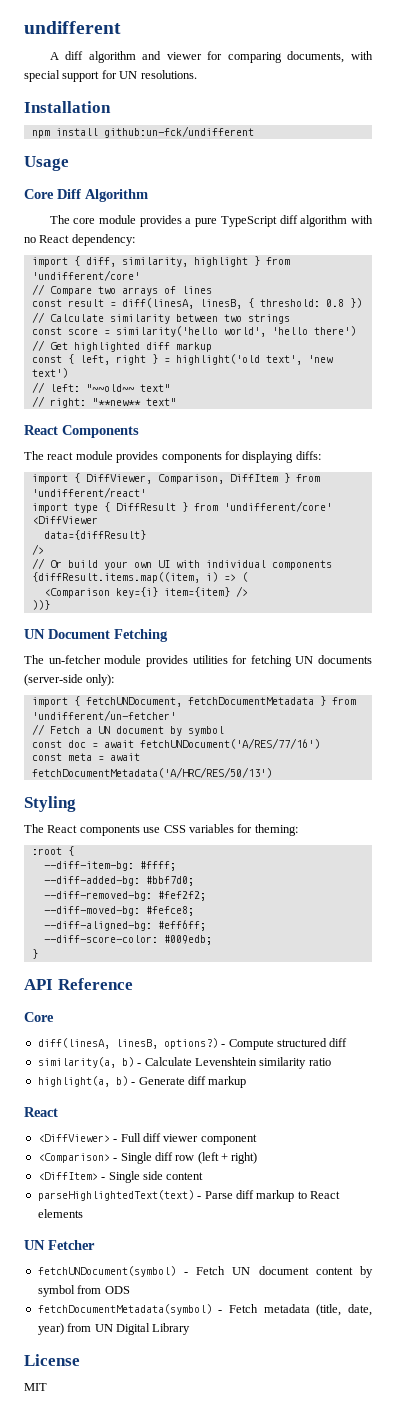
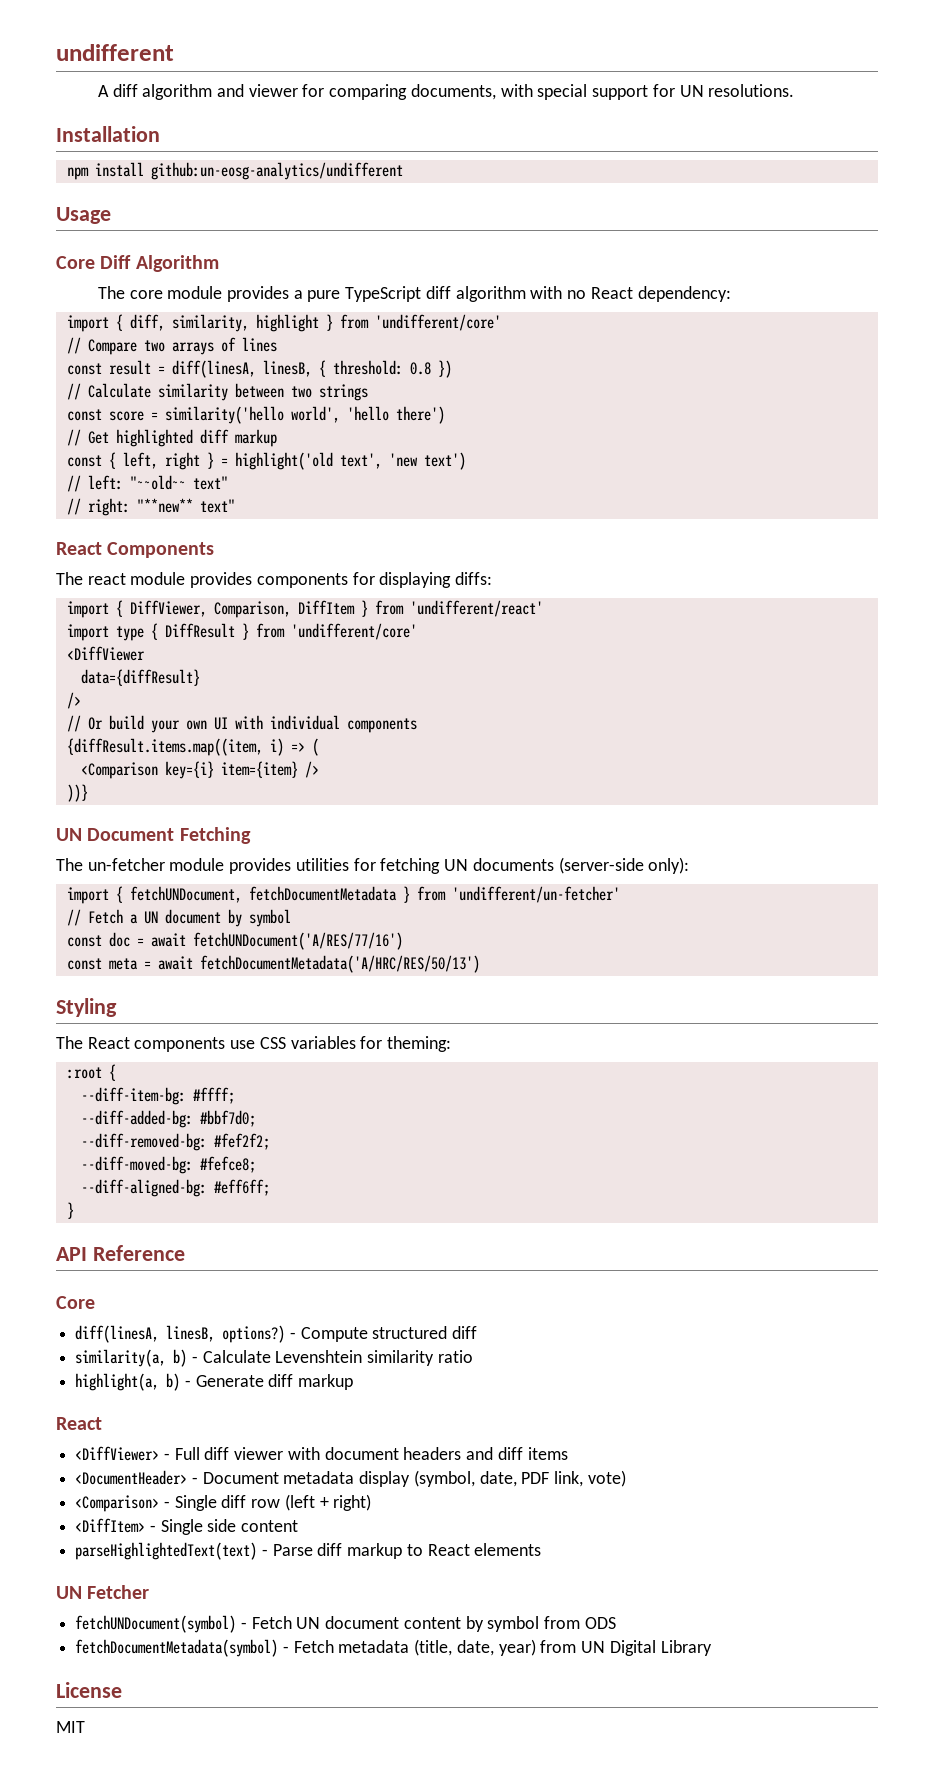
[103,126,254,138] github:un-fck/undifferent -> [150,162,403,180] github:un-eosg-analytics/undifferent
[43,935,212,945] // --diff-score-color: #009edb; -> (270, 1187) none
[200,1134,257,1145] component -> [287,1447,568,1460] [75,1470,626,1487] with document headers and diff items // <DocumentHeader> - Document metadata display (symbol, date, PDF link, vote)

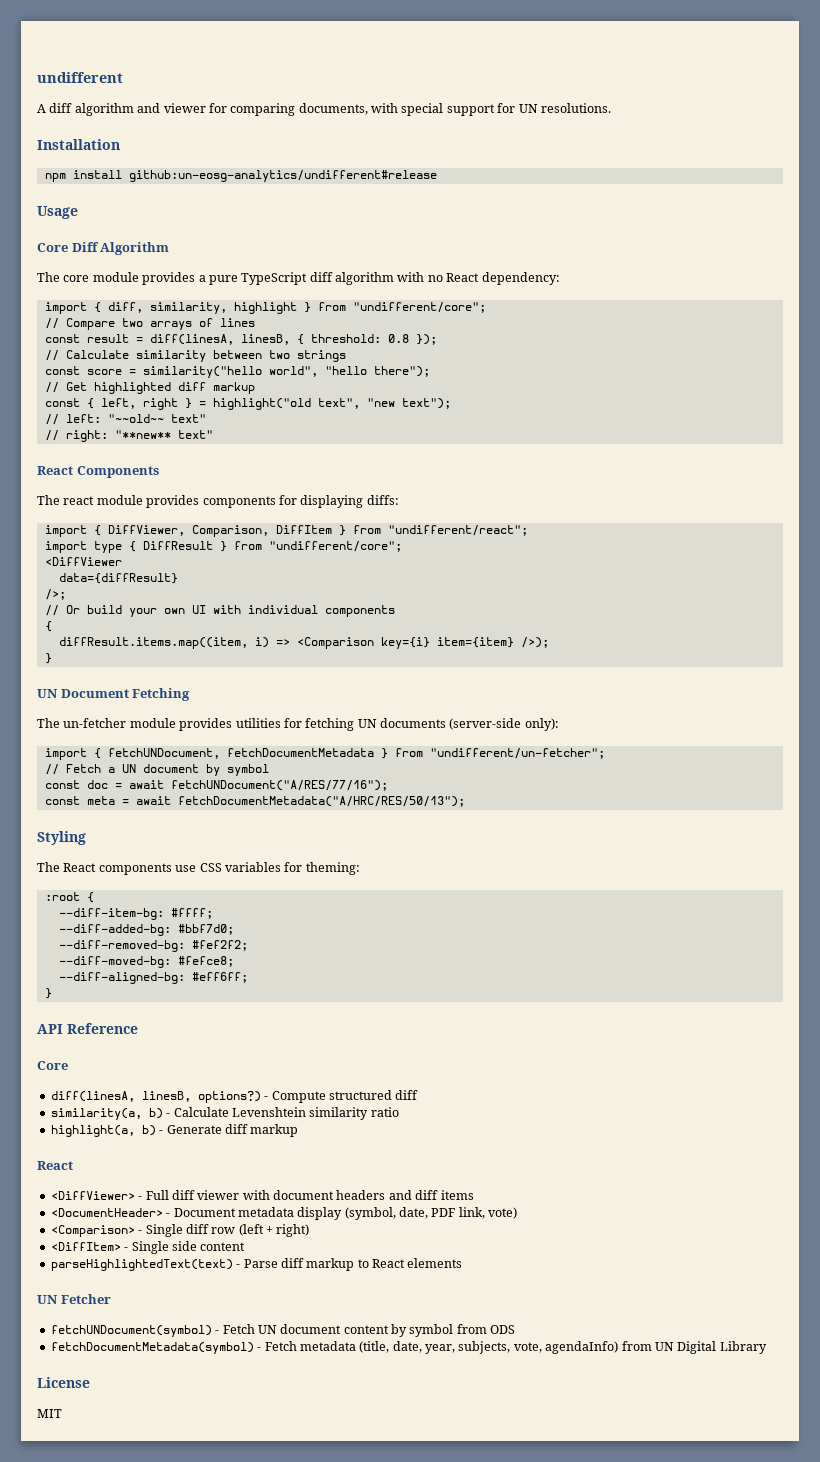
[150,162,403,180] github:un-eosg-analytics/undifferent -> [128,170,437,182] github:un-eosg-analytics/undifferent#release
[374,314,501,331] 'undifferent/core' -> [352,302,486,313] "undifferent/core";
[437,360,452,378] }) -> [415,334,437,345] });
[164,406,445,424] similarity('hello world', 'hello there') -> [142,366,430,378] similarity("hello world", "hello there");
[234,452,466,470] highlight('old text', 'new text') -> [212,398,451,410] highlight("old text", "new text");
[409,600,543,617] 'undifferent/react' -> [387,525,528,536] "undifferent/react";
[290,623,417,640] 'undifferent/core' -> [268,541,402,552] "undifferent/core";
[66,692,81,709] /> -> [44,589,66,600] />;
[66,738,263,756] {diffResult.items.map((item, -> [44,621,52,632] [58,637,248,649] { // diffResult.items.map((item,
[311,738,319,756] ( // -> (290, 642) none
[304,761,319,778] [66,784,88,802] /> // ))} -> [520,637,549,648] [44,653,52,664] />); // }
[451,886,620,903] 'undifferent/un-fetcher' -> [429,748,605,759] "undifferent/un-fetcher";
[192,932,403,950] fetchUNDocument('A/RES/77/16') -> [170,780,388,791] fetchUNDocument("A/RES/77/16");
[199,955,480,973] fetchDocumentMetadata('A/HRC/RES/50/13') -> [177,796,465,807] fetchDocumentMetadata("A/HRC/RES/50/13");
[498,1639,536,1656] year) -> [425,1341,619,1354] year, subjects, vote, agendaInfo)

